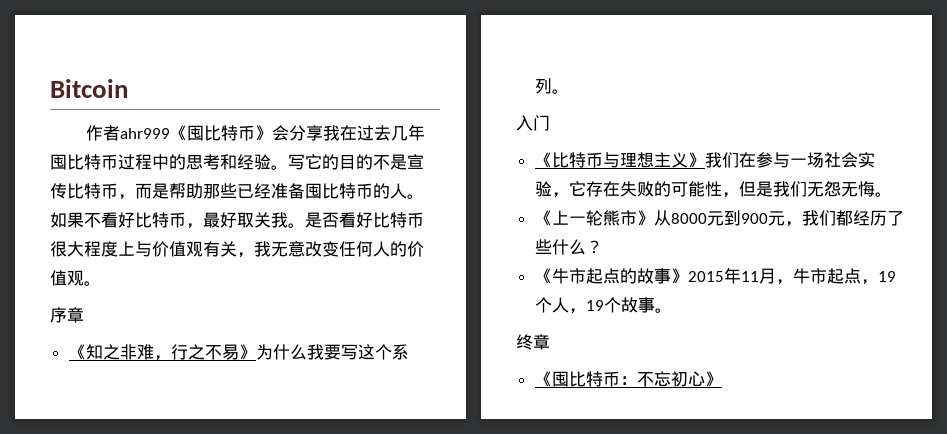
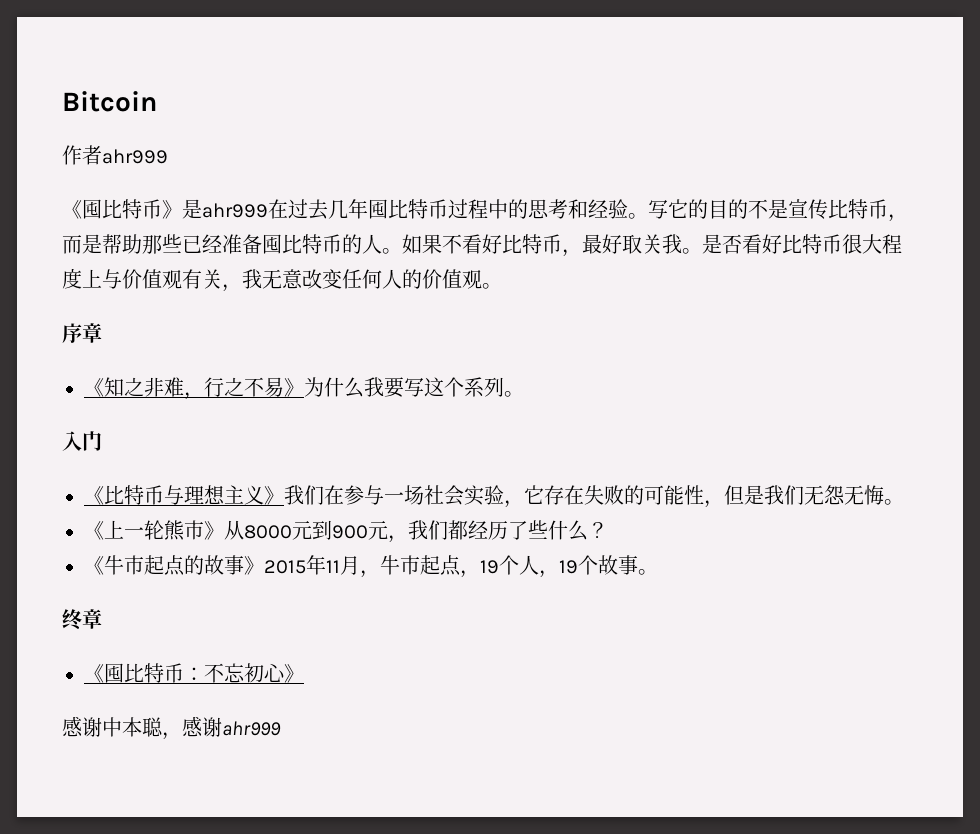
(170, 133) none -> (168, 156) //
[271,125,340,141] 会分享我 -> [182,199,268,219] 是ahr999
(722, 379) none -> [62,716,281,740] // 感谢中本聪，感谢ahr999

